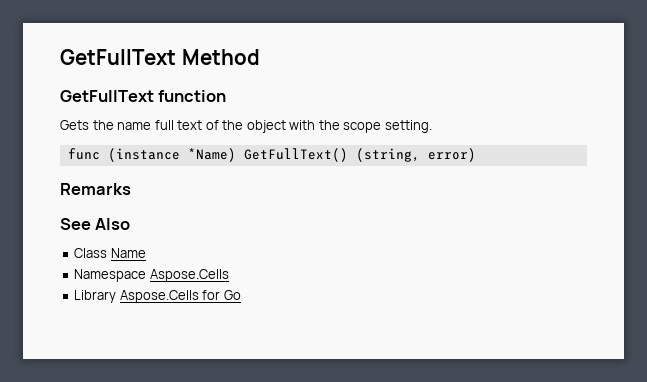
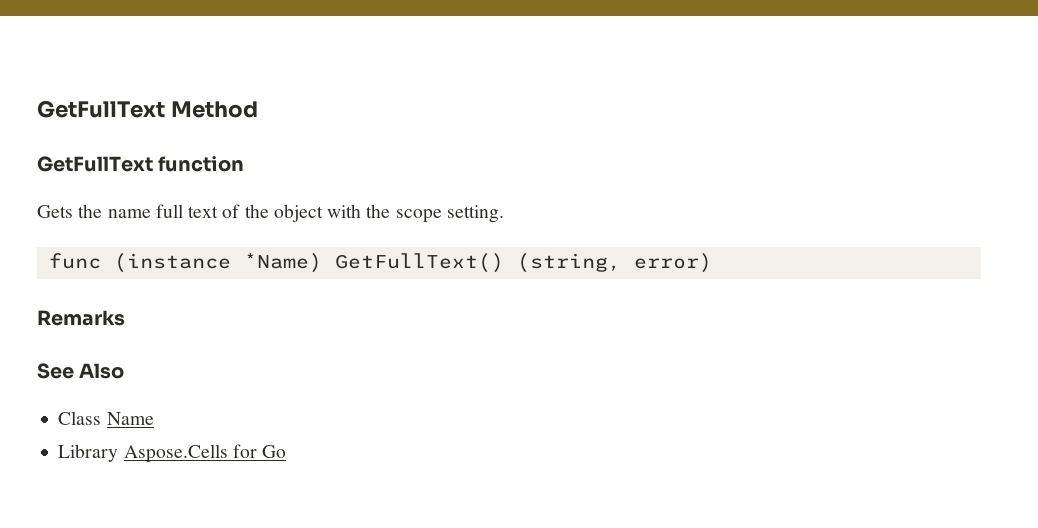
[74,269,229,282] // Namespace Aspose.Cells -> (154, 418) none

